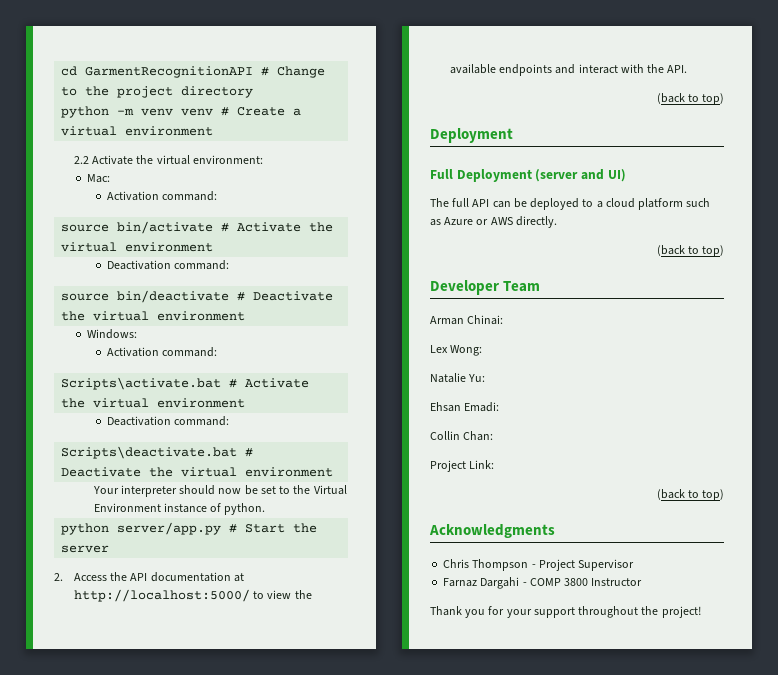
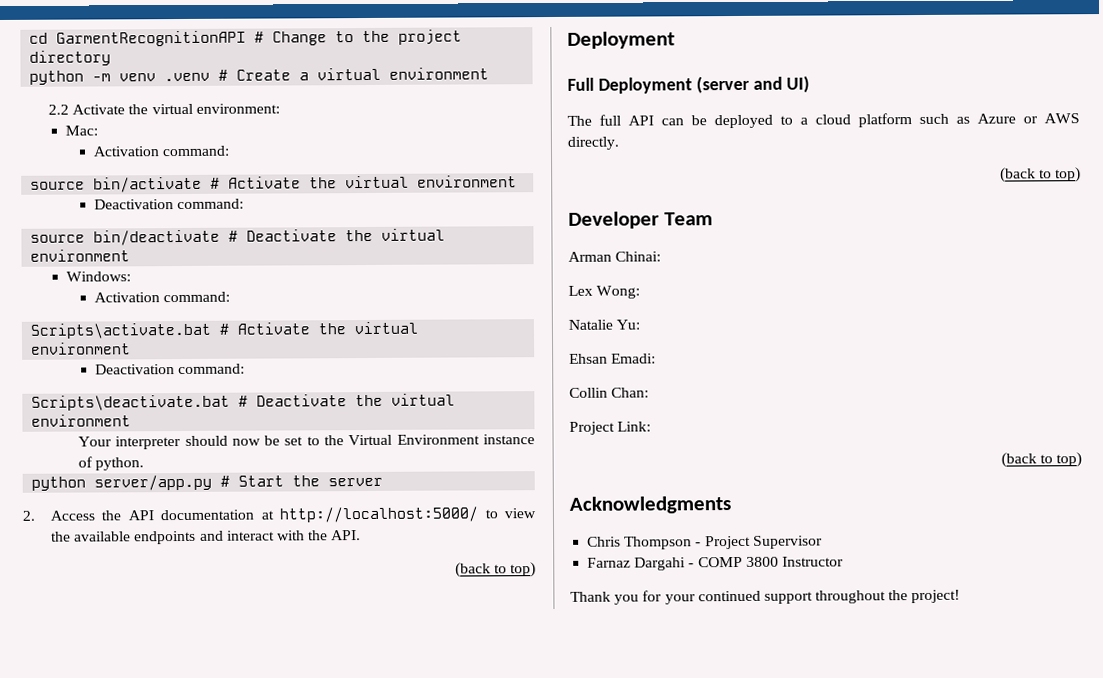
[181,108,214,116] venv -> [164,72,211,82] .venv
(532, 613) none -> [697,590,761,602] continued

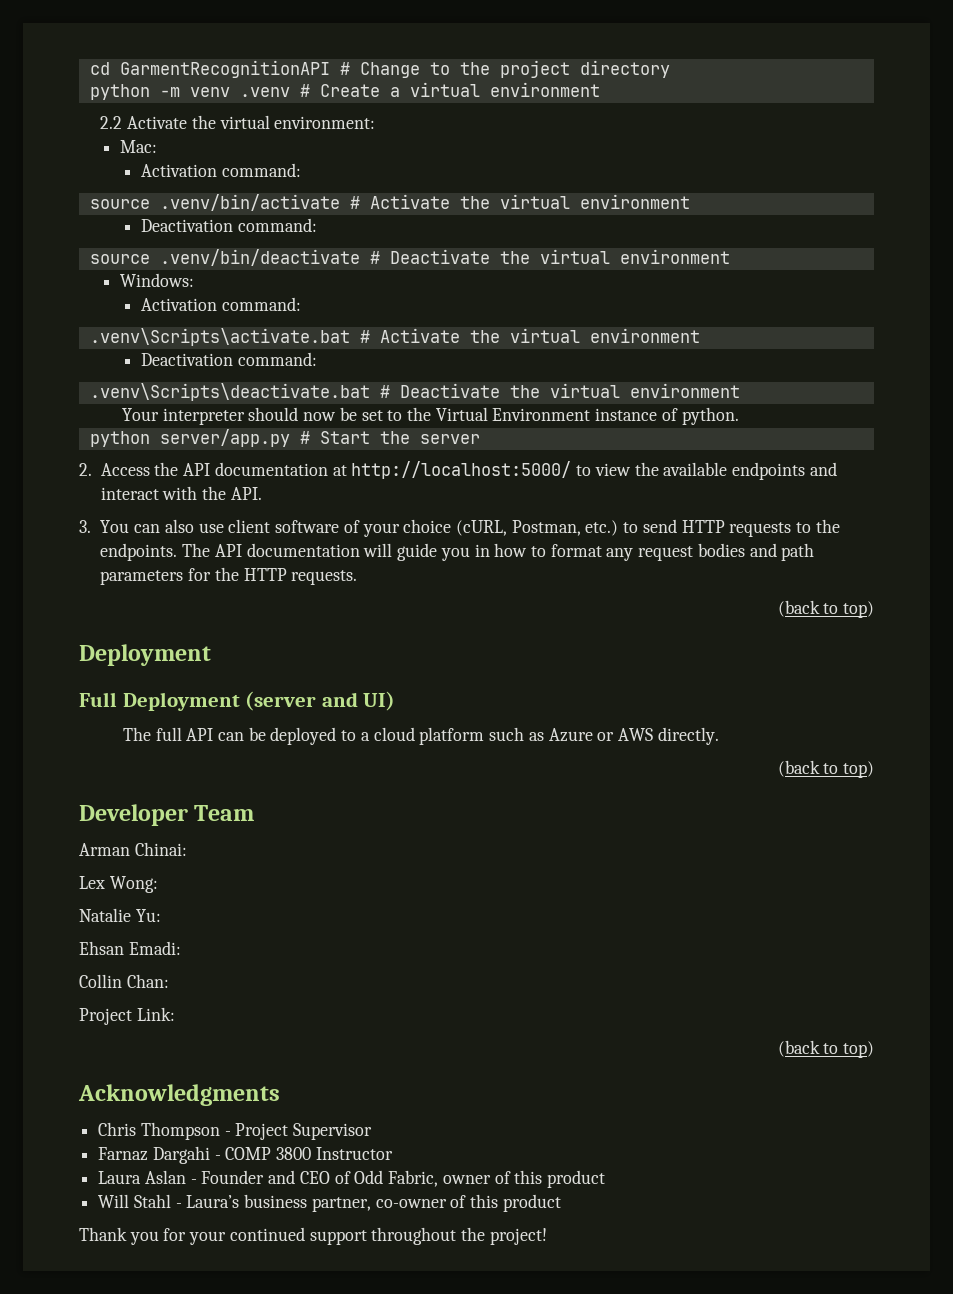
[93,176,203,193] bin/activate -> [159,194,340,211] .venv/bin/activate
[93,229,221,246] bin/deactivate -> [159,249,360,266] .venv/bin/deactivate
[30,321,419,339] [31,342,132,355] [94,363,246,375] [31,394,231,411] Scripts\activate.bat # Activate the virtual environment // Deactivation command: // Scripts\deactivate.bat -> [89,328,700,346] [141,352,317,366] [89,383,370,401] .venv\Scripts\activate.bat # Activate the virtual environment // Deactivation command: // .venv\Scripts\deactivate.bat
(362, 535) none -> [79,519,840,537] [100,543,815,561] [100,567,358,585] // 3. You can also use client software of your choice (cURL, Postman, etc.) to send HTTP requests to the endpoints. The API documentation will guide you in how to format any request bodies and path parameters for the HTTP requests.
(844, 561) none -> [98,1170,605,1188] [98,1194,561,1212] // Laura Aslan - Founder and CEO of Odd Fabric, owner of this product // Will Stahl - Laura’s business partner, co-owner of this product

